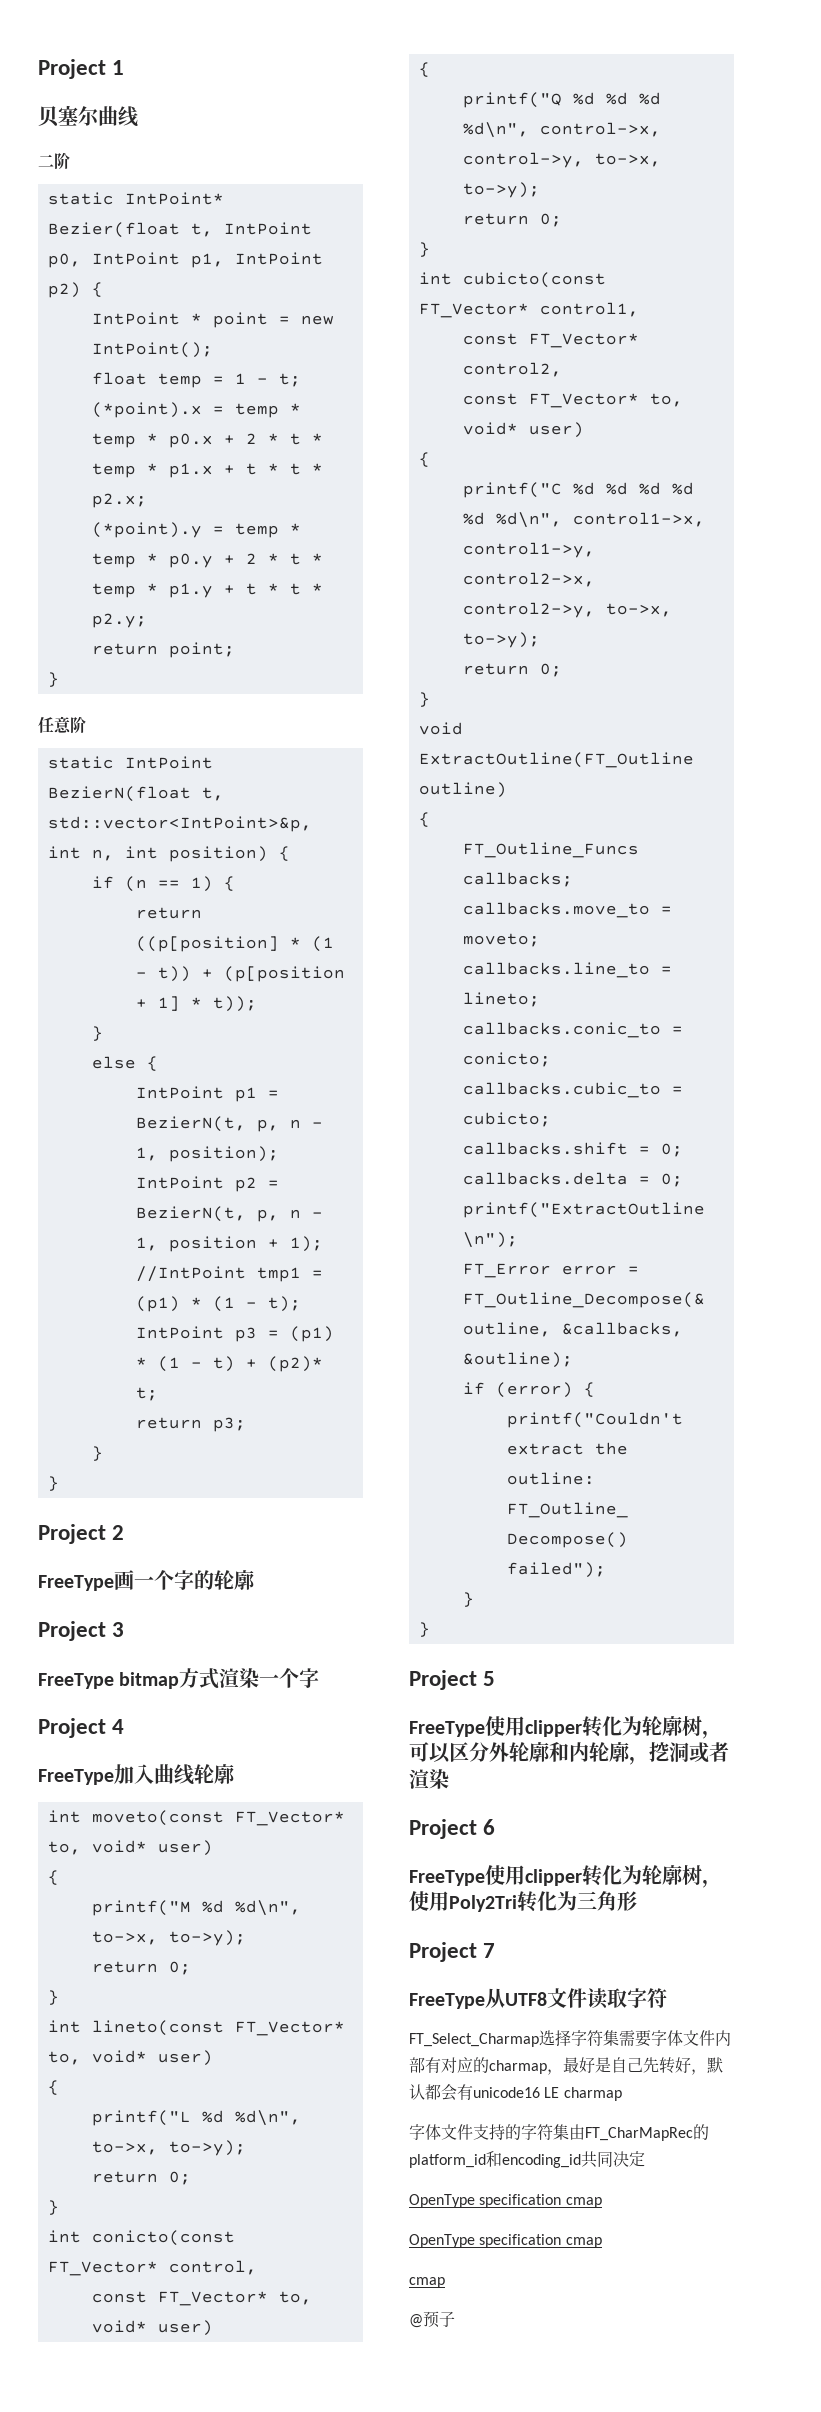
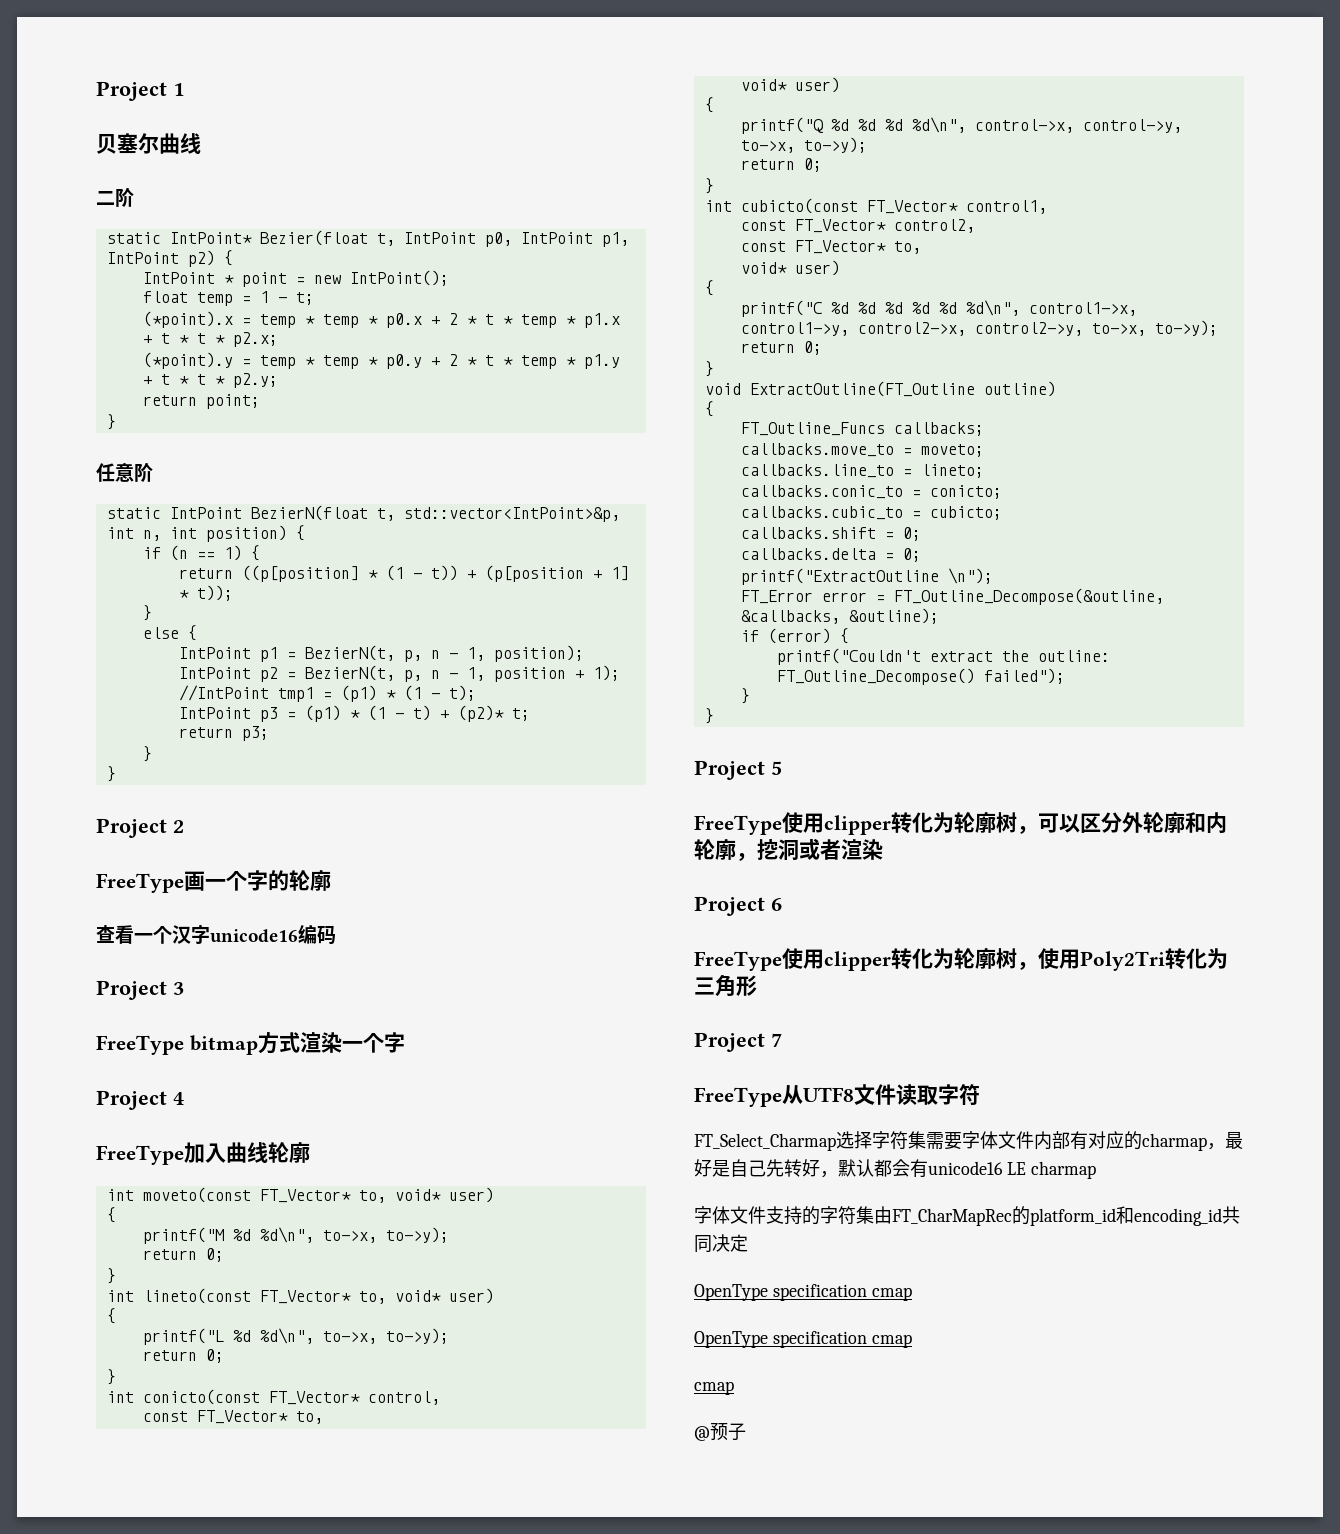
(254, 1580) none -> [96,924,336,944] // 查看一个汉字unicode16编码

